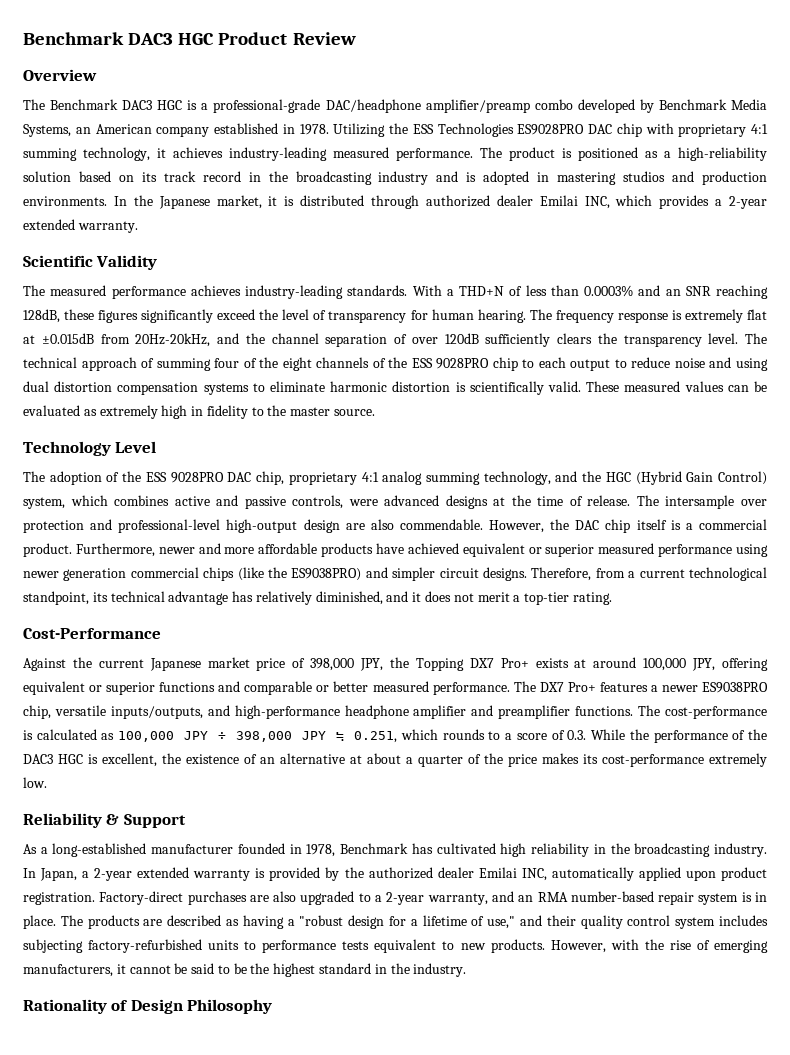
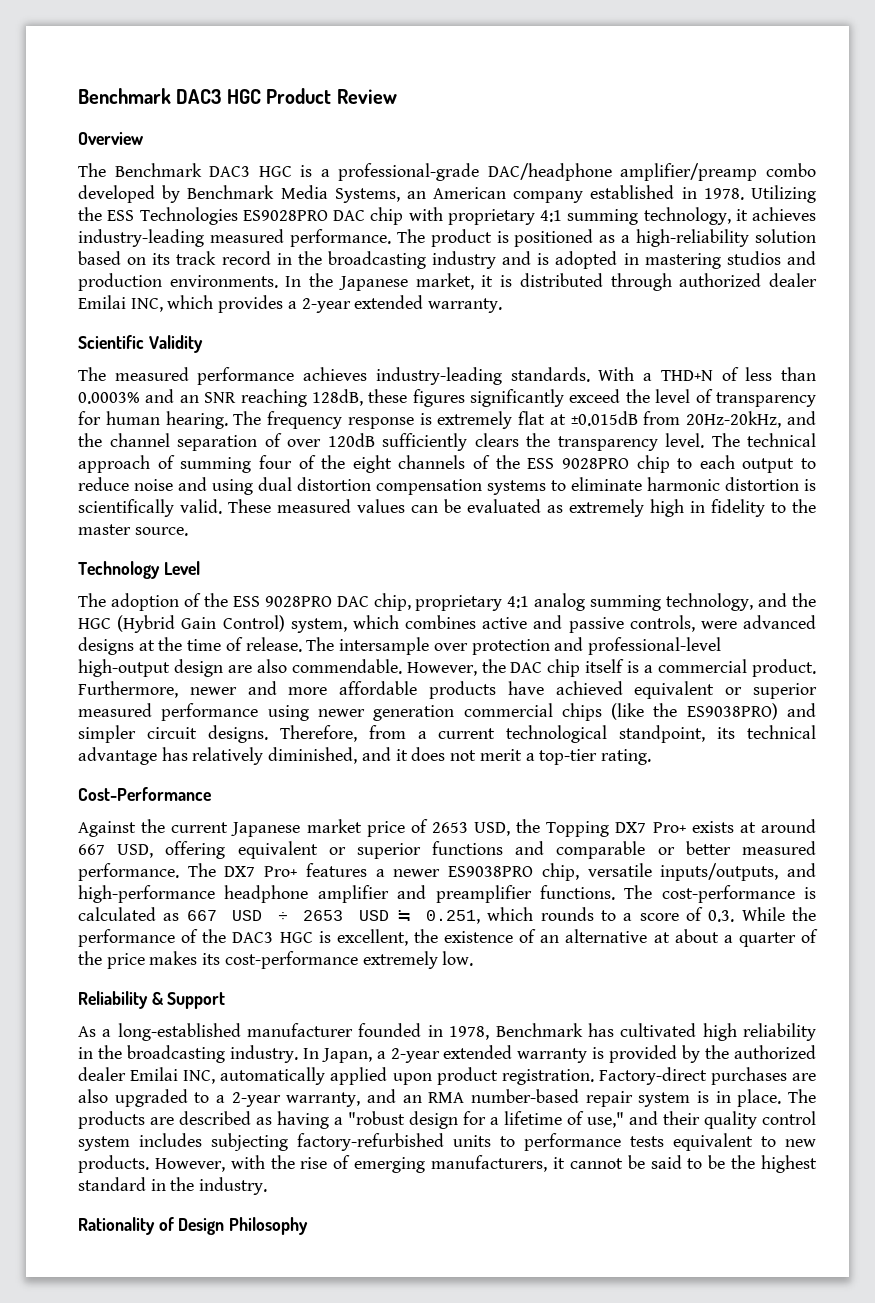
[310,658,384,671] 398,000 JPY, -> [431,822,511,836] 2653 USD,
[643,658,716,671] 100,000 JPY, -> [78,844,154,858] 667 USD,
[118,731,327,742] 100,000 JPY ÷ 398,000 JPY -> [186,910,389,921] 667 USD ÷ 2653 USD

